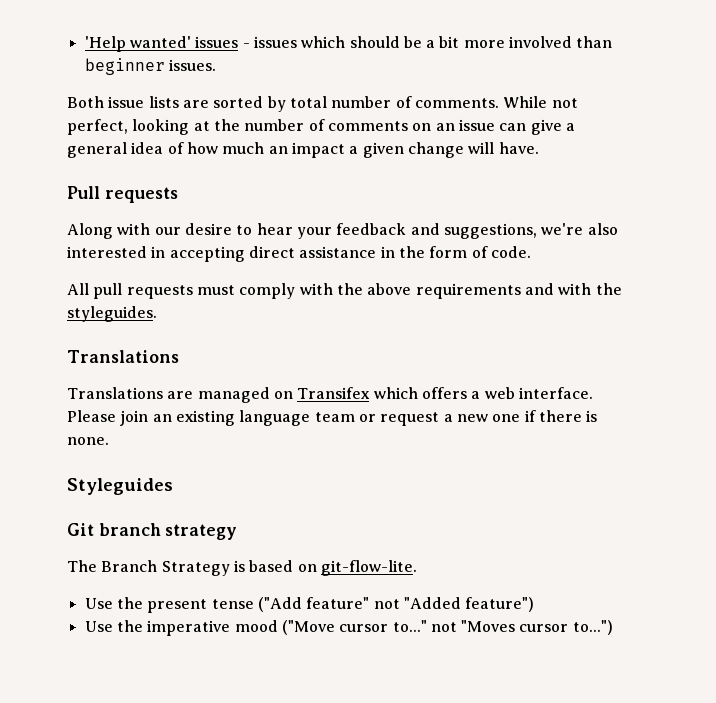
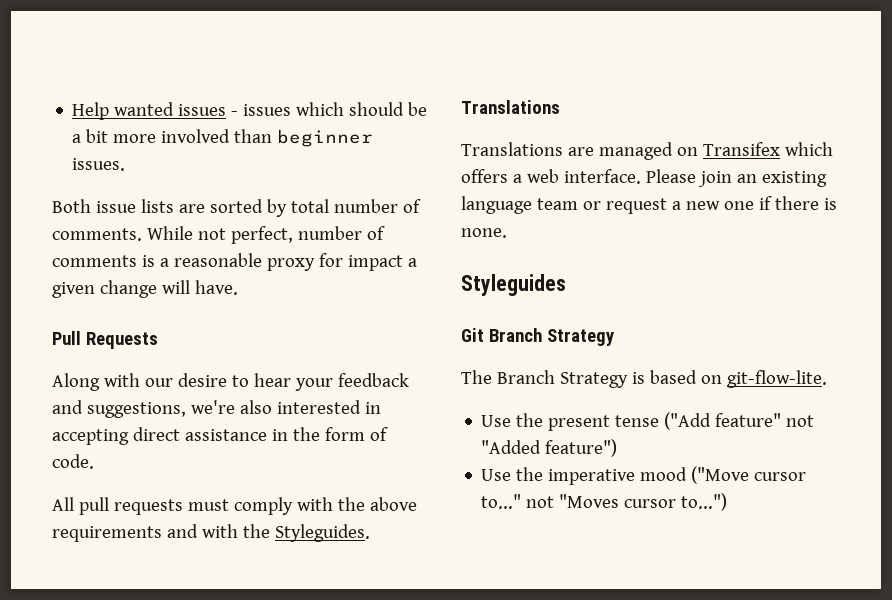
[84,36,191,52] 'Help wanted' -> [72,102,175,120] Help wanted
[132,119,575,135] [67,142,288,158] looking at the number of comments on an issue can give a general idea of how much an -> [297,226,385,240] [52,253,343,271] number of comments is a reasonable proxy for
[104,187,178,203] requests -> [85,332,158,349] Requests
[67,306,157,322] styleguides. -> [274,524,370,542] Styleguides.
[98,523,238,540] branch strategy -> [488,328,614,346] Branch Strategy

